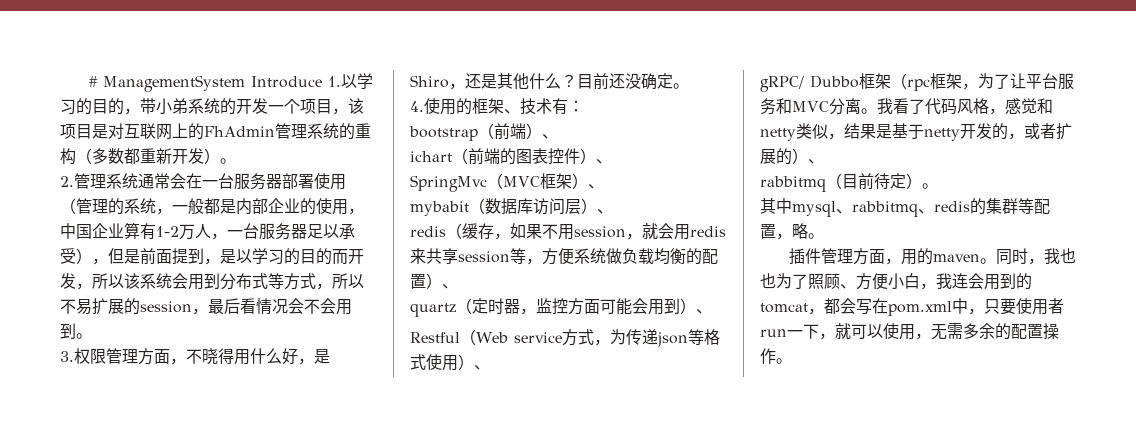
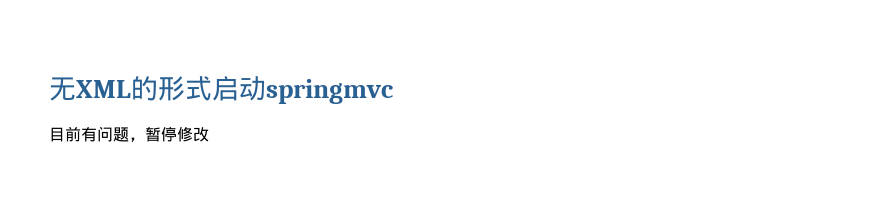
[88,73,373,92] [60,98,364,115] [60,123,371,140] [60,148,236,165] [60,173,346,190] [60,198,364,215] [60,222,355,240] [60,248,364,265] [60,273,364,290] [60,298,352,315] [60,323,92,339] [60,348,330,365] [410,73,689,90] [410,98,584,115] [409,123,558,141] [410,148,612,165] [410,173,604,192] [410,198,613,216] [410,223,726,240] [410,248,718,265] [410,273,458,289] [410,298,712,317] [410,329,720,347] [410,354,490,371] [760,73,1074,92] [760,98,1053,115] [760,123,1072,141] [760,148,824,165] [760,173,938,192] [760,198,1050,217] [760,223,824,240] [788,248,1076,265] [760,273,1032,290] [760,298,1064,316] [760,323,1059,340] [760,348,792,364] # ManagementSystem Introduce 1.以学习的目的，带小弟系统的开发一个项目，该项目是对互联网上的FhAdmin管理系统的重构（多数都重新开发）。 // 2.管理系统通常会在一台服务器部署使用（管理的系统，一般都是内部企业的使用，中国企业算有1-2万人，一台服务器足以承受），但是前面提到，是以学习的目的而开发，所以该系统会用到分布式等方式，所以不易扩展的session，最后看情况会不会用到。 // 3.权限管理方面，不晓得用什么好，是Shiro，还是其他什么？目前还没确定。 // 4.使用的框架、技术有： // bootstrap（前端）、 // ichart（前端的图表控件）、 // SpringMvc（MVC框架）、 // mybabit（数据库访问层）、 // redis（缓存，如果不用session，就会用redis来共享session等，方便系统做负载均衡的配置）、 // quartz（定时器，监控方面可能会用到）、 // Restful（Web service方式，为传递json等格式使用）、 // gRPC/ Dubbo框架（rpc框架，为了让平台服务和MVC分离。我看了代码风格，感觉和netty类似，结果是基于netty开发的，或者扩展的）、 // rabbitmq（目前待定）。 // 其中mysql、rabbitmq、redis的集群等配置，略。 // 插件管理方面，用的maven。同时，我也也为了照顾、方便小白，我连会用到的tomcat，都会写在pom.xml中，只要使用者run一下，就可以使用，无需多余的配置操作。 -> [49,76,394,104] [49,126,209,142] 无XML的形式启动springmvc // 目前有问题，暂停修改

